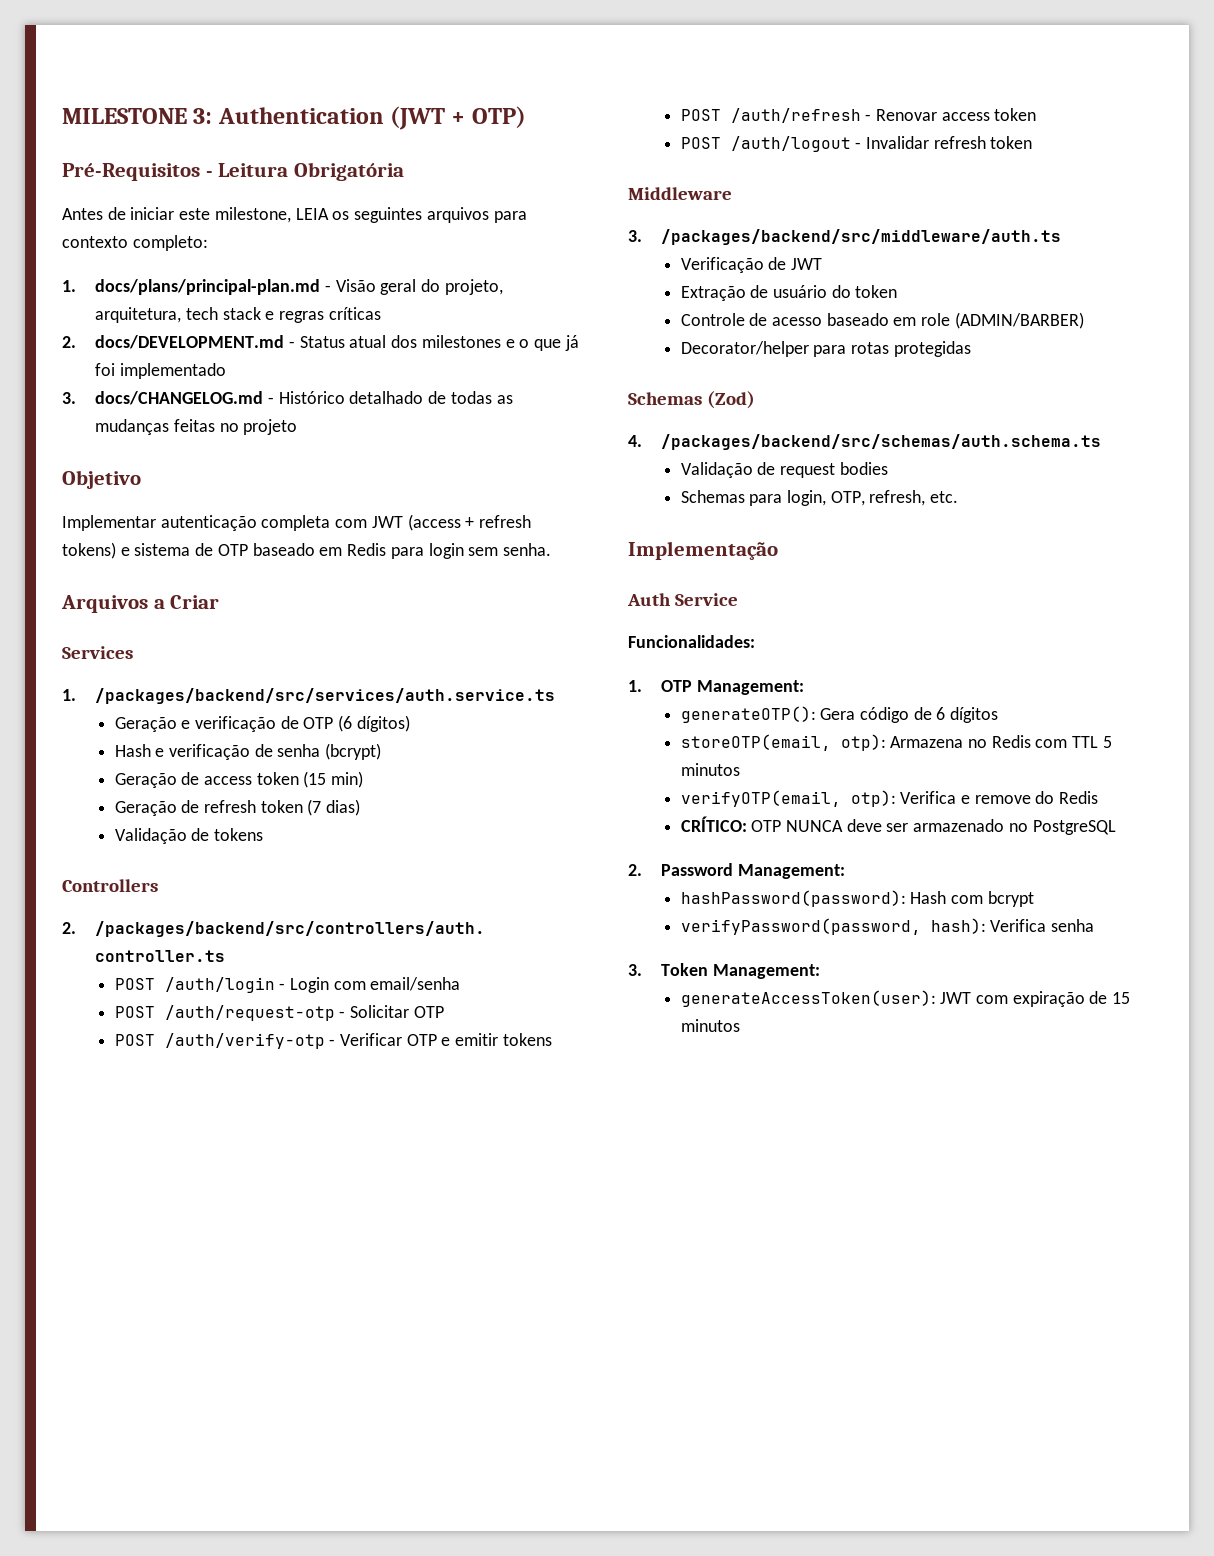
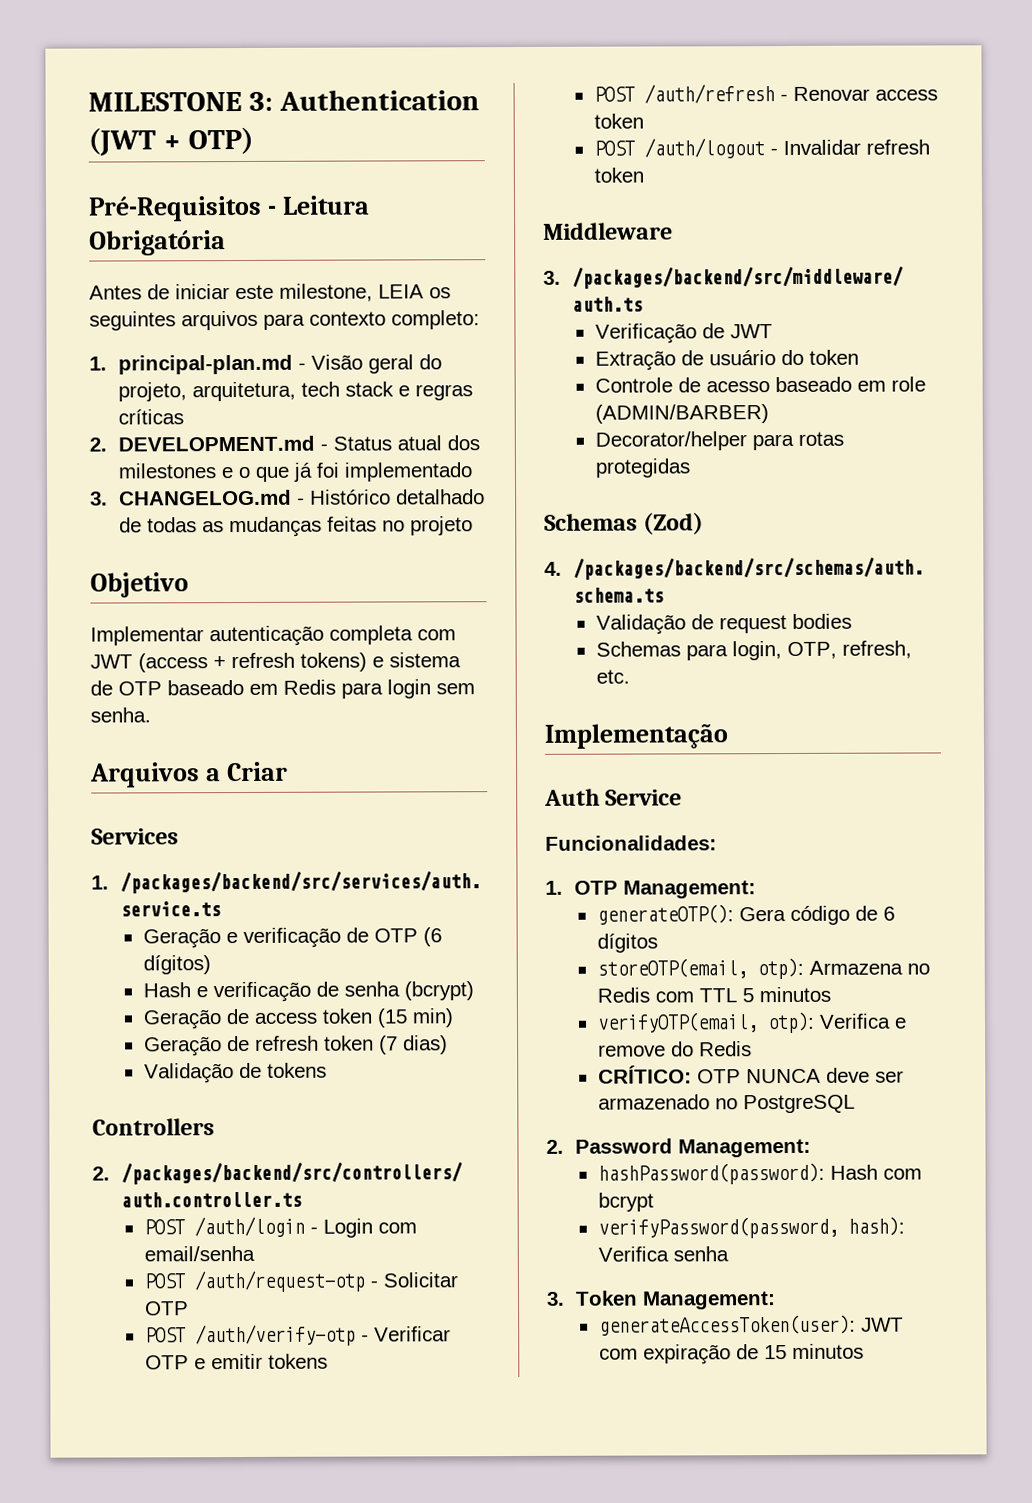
[95,279,321,295] docs/plans/principal-plan.md -> [118,354,294,375] principal-plan.md
[95,335,285,349] docs/DEVELOPMENT.md -> [118,435,316,452] DEVELOPMENT.md
[95,391,264,405] docs/CHANGELOG.md -> [119,489,293,506] CHANGELOG.md

